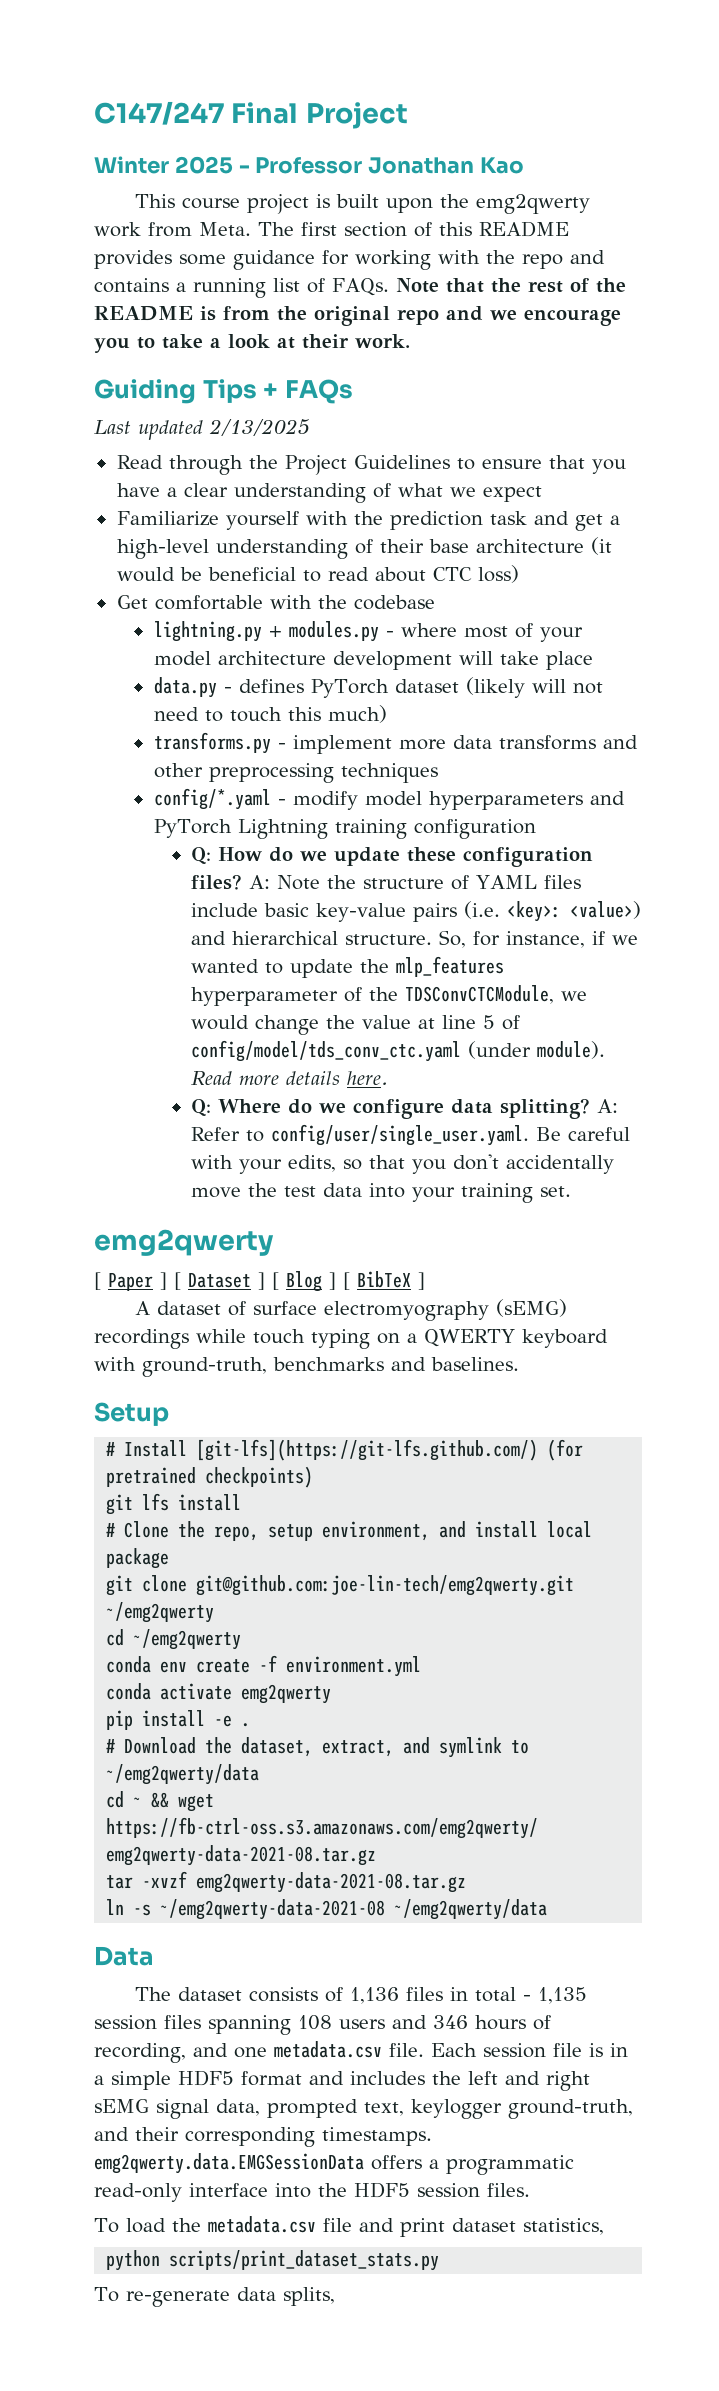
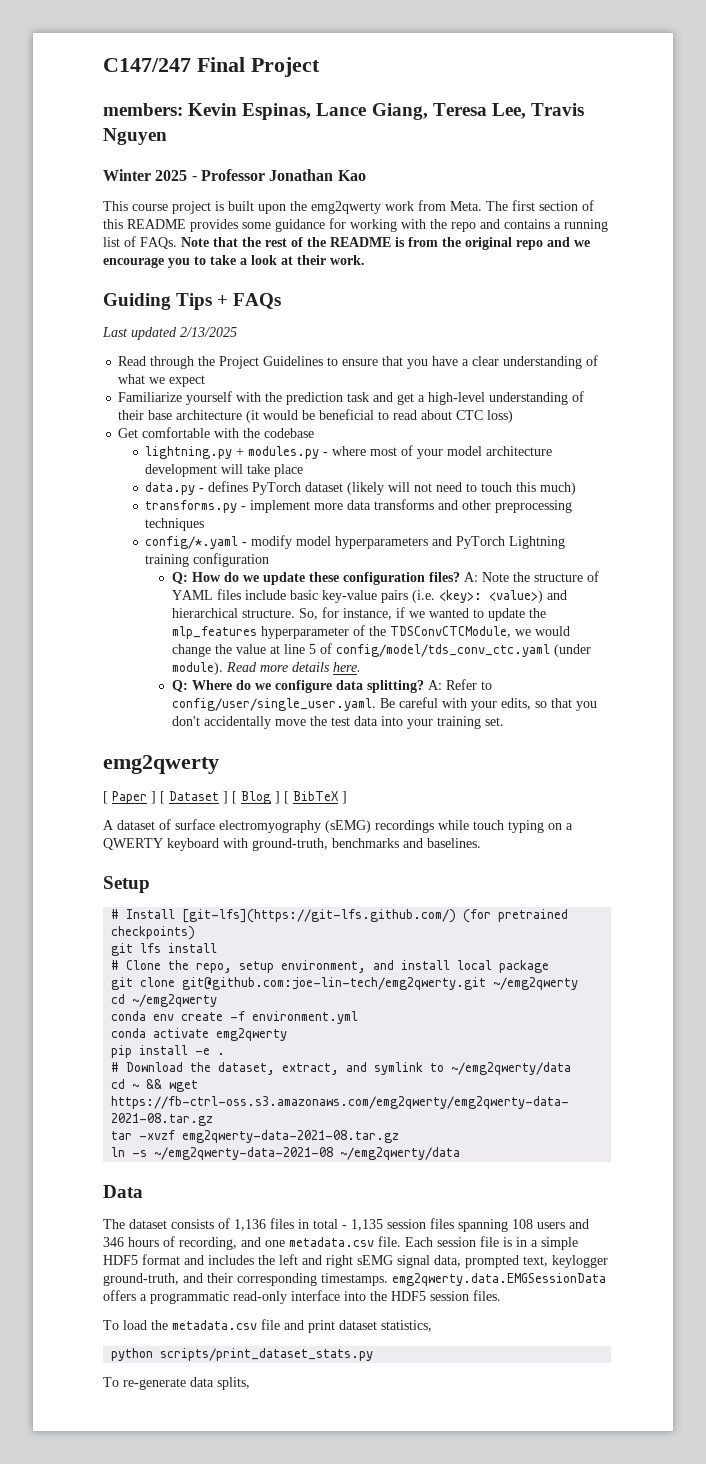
(408, 115) none -> [103,103,584,120] [103,128,167,145] // members: Kevin Espinas, Lance Giang, Teresa Lee, Travis Nguyen

